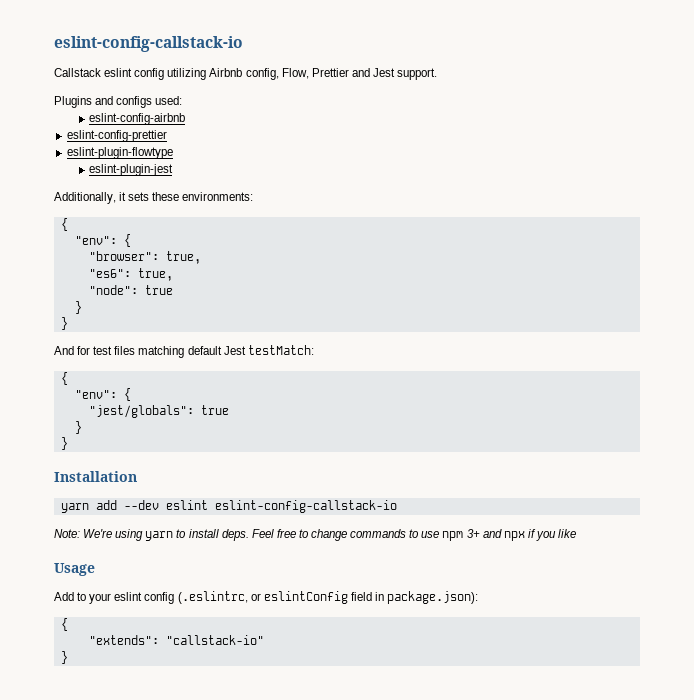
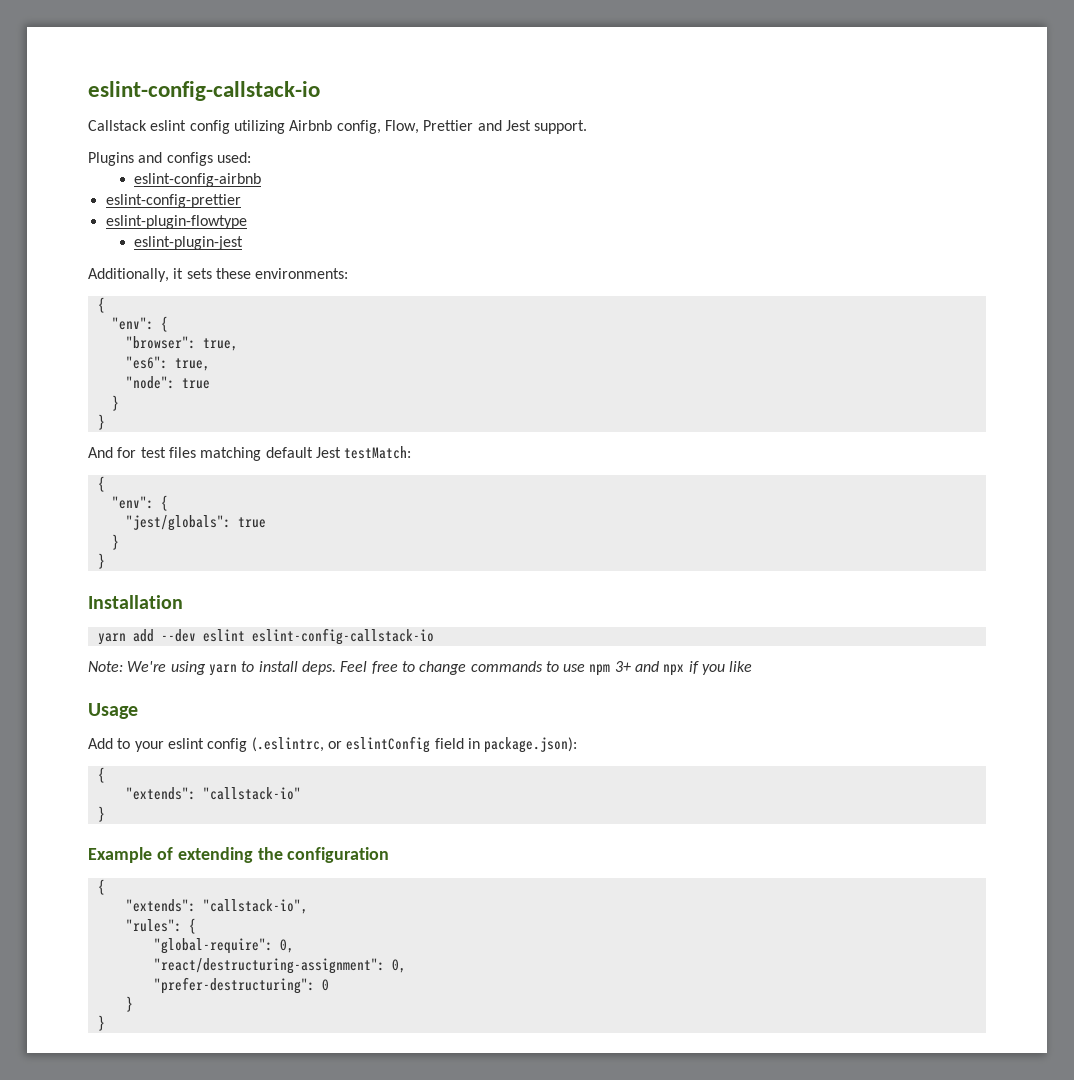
(68, 657) none -> [88,847,390,863] [97,879,105,895] [125,899,308,914] [125,918,196,934] [153,938,294,954] [153,958,406,974] [153,977,329,994] [125,996,133,1012] [97,1015,105,1031] // Example of extending the configuration // { // "extends": "callstack-io", // "rules": { // "global-require": 0, // "react/destructuring-assignment": 0, // "prefer-destructuring": 0 // } // }

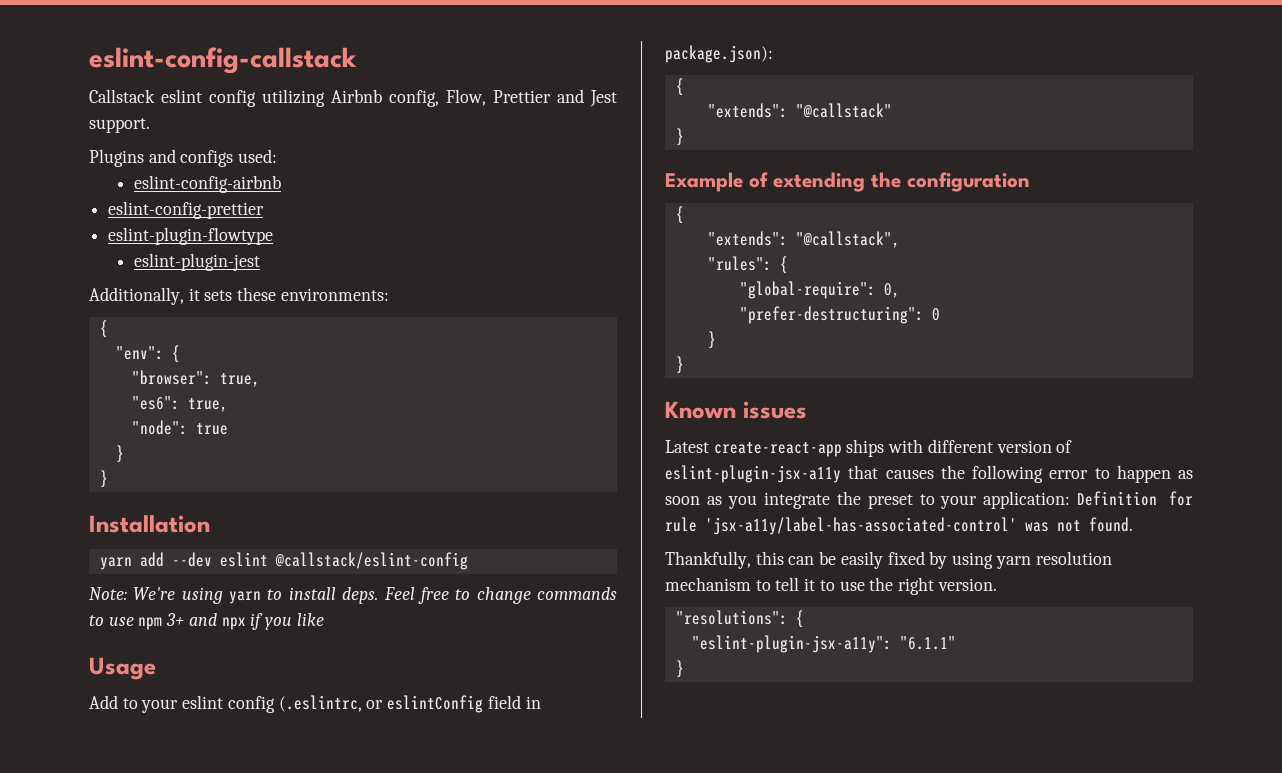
[88,81,320,101] eslint-config-callstack-io -> [89,47,357,74] eslint-config-callstack
[88,446,412,461] [97,476,105,492] [111,495,168,511] [125,515,266,531] [111,534,119,550] [97,553,105,569] // And for test files matching default Jest testMatch: // { // "env": { // "jest/globals": true // } // } -> (108, 479) none
[251,628,434,645] eslint-config-callstack-io -> [274,552,468,570] @callstack/eslint-config
[202,787,301,800] "callstack-io" -> [795,103,892,118] "@callstack"
[202,899,308,914] "callstack-io", -> [795,231,900,248] "@callstack",
[153,958,406,974] // "react/destructuring-assignment": 0, -> (900, 290) none
(105, 1023) none -> [665,401,807,419] [665,439,1073,457] [665,465,1193,483] [665,491,1193,509] [665,517,1133,535] [665,551,1112,569] [665,577,997,595] [675,610,804,628] [691,635,956,653] [675,660,684,678] // Known issues // Latest create-react-app ships with different version of eslint-plugin-jsx-a11y that causes the following error to happen as soon as you integrate the preset to your application: Definition for rule 'jsx-a11y/label-has-associated-control' was not found. // Thankfully, this can be easily fixed by using yarn resolution mechanism to tell it to use the right version. // "resolutions": { // "eslint-plugin-jsx-a11y": "6.1.1" // }

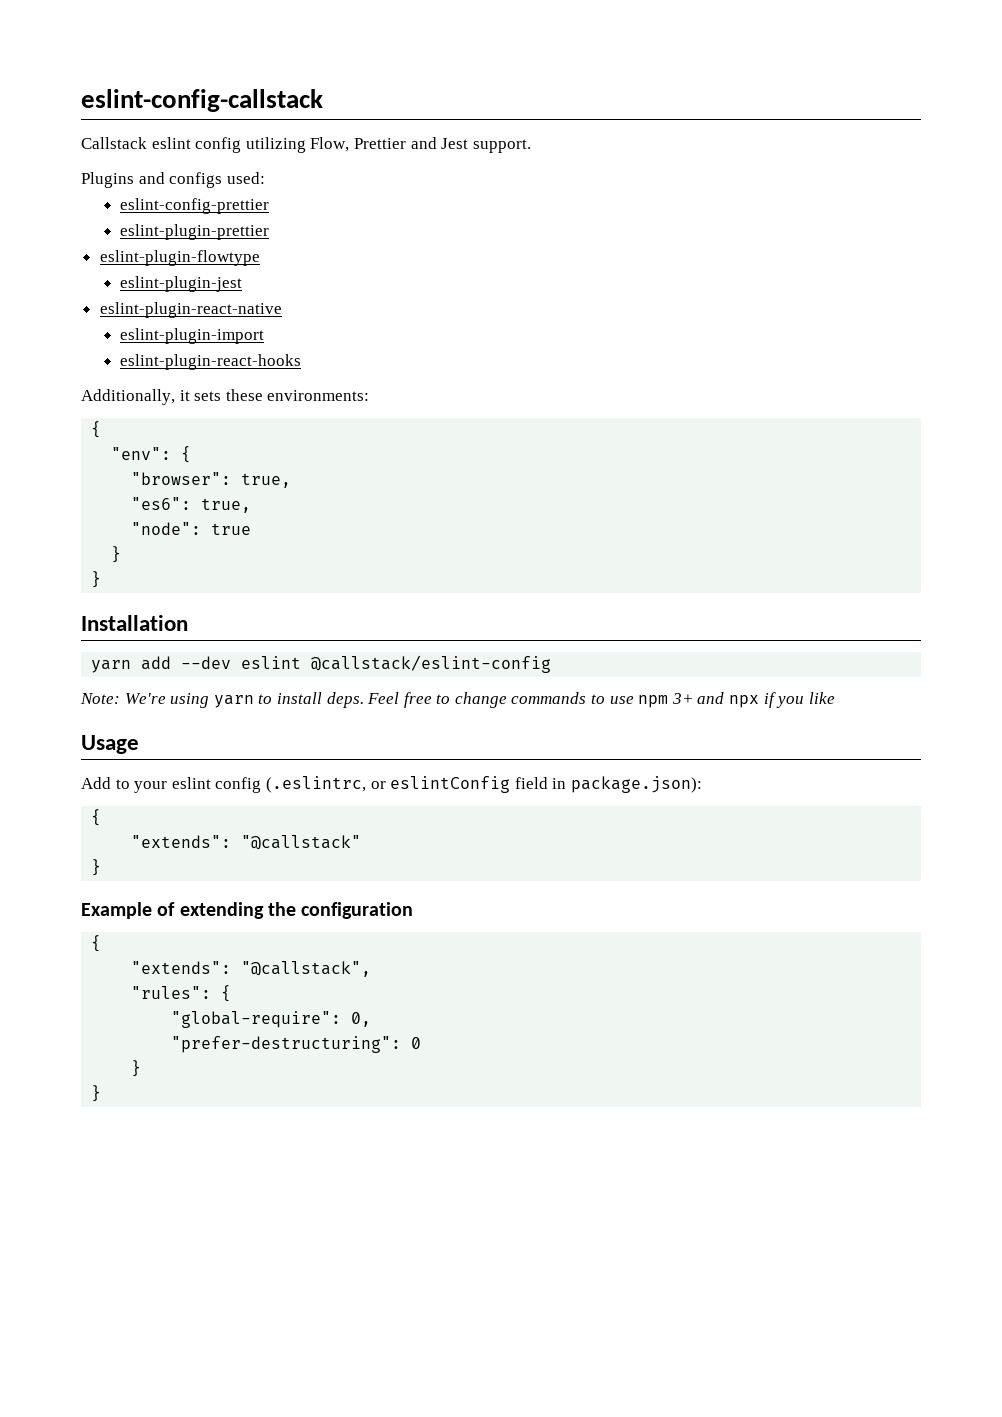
[331,89,439,107] Airbnb config, -> (306, 145) none
[133,175,281,193] [108,201,265,219] eslint-config-airbnb // eslint-config-prettier -> [120,198,270,214] [120,224,270,240] eslint-config-prettier // eslint-plugin-prettier
(260, 262) none -> [99,302,282,318] [120,328,265,344] [120,354,302,370] // eslint-plugin-react-native // eslint-plugin-import // eslint-plugin-react-hooks
[665,401,807,419] [665,439,1073,457] [665,465,1193,483] [665,491,1193,509] [665,517,1133,535] [665,551,1112,569] [665,577,997,595] [675,610,804,628] [691,635,956,653] [675,660,684,678] // Known issues // Latest create-react-app ships with different version of eslint-plugin-jsx-a11y that causes the following error to happen as soon as you integrate the preset to your application: Definition for rule 'jsx-a11y/label-has-associated-control' was not found. // Thankfully, this can be easily fixed by using yarn resolution mechanism to tell it to use the right version. // "resolutions": { // "eslint-plugin-jsx-a11y": "6.1.1" // } -> (102, 1093) none

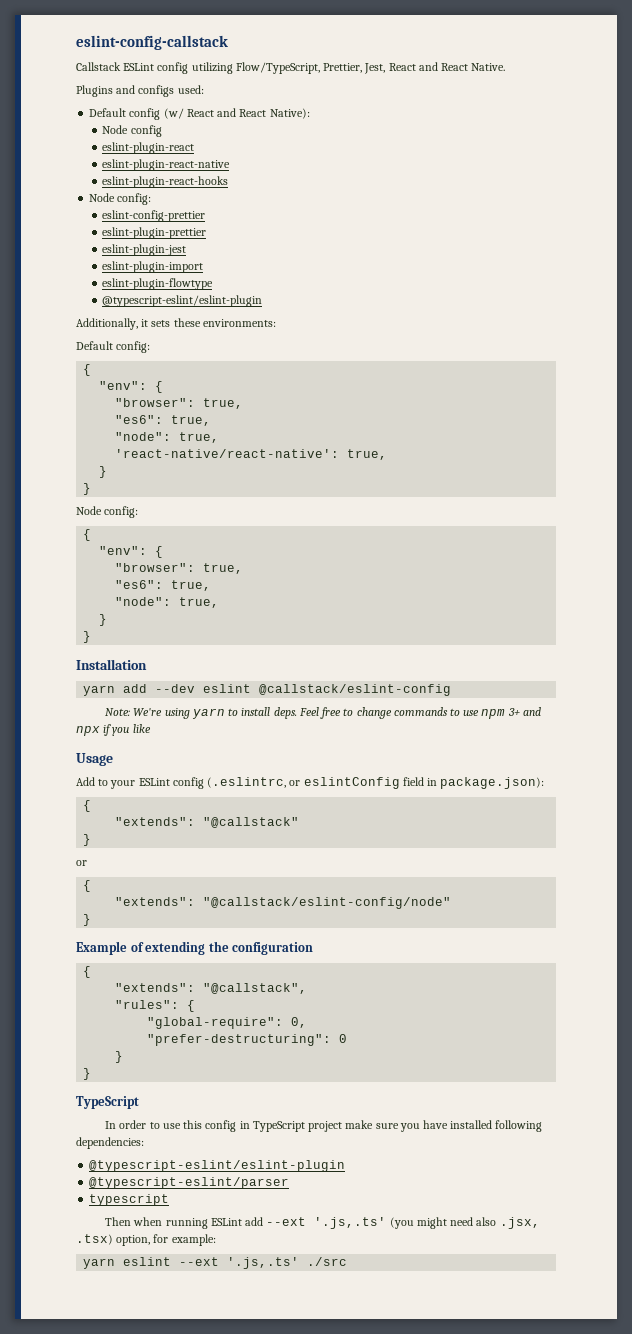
[151,137,191,149] eslint -> [123,63,155,71] ESLint
[310,137,531,153] [81,172,265,188] Flow, Prettier and Jest support. // Plugins and configs used: -> [235,62,506,74] [76,85,204,97] [89,108,310,120] [102,125,162,137] [102,142,195,154] [102,159,231,171] [102,176,229,188] [89,193,152,205] Flow/TypeScript, Prettier, Jest, React and React Native. // Plugins and configs used: // Default config (w/ React and React Native): // Node config // eslint-plugin-react // eslint-plugin-react-native // eslint-plugin-react-hooks // Node config:
[99,250,260,266] // eslint-plugin-flowtype -> (207, 233) none
[99,302,282,318] // eslint-plugin-react-native -> (187, 250) none
[120,354,302,370] eslint-plugin-react-hooks -> [102,278,214,290] [102,295,263,307] eslint-plugin-flowtype // @typescript-eslint/eslint-plugin
[91,421,102,438] [111,446,192,463] [131,472,292,488] [131,497,252,513] [131,522,252,535] // { // "env": { // "browser": true, // "es6": true, // "node": true -> [76,341,151,353] [83,364,92,376] [99,381,164,393] [115,398,244,409] [115,415,212,426] [115,432,220,443] [115,449,388,460] [99,466,108,478] [83,483,92,495] [76,506,139,518] [83,529,92,541] [99,546,164,558] [115,563,244,574] [115,580,212,591] [115,597,220,608] // Default config: // { // "env": { // "browser": true, // "es6": true, // "node": true, // 'react-native/react-native': true, // } // } // Node config: // { // "env": { // "browser": true, // "es6": true, // "node": true,
[171,777,211,789] eslint -> [138,778,170,786] ESLint
(102, 867) none -> [76,860,87,866] [83,880,92,892] [115,897,452,909] [83,914,92,926] // or // { // "extends": "@callstack/eslint-config/node" // }
(102, 1093) none -> [76,1096,139,1109] [105,1120,543,1132] [76,1137,144,1149] [89,1160,346,1172] [89,1177,290,1189] [89,1194,170,1206] [105,1217,540,1229] [76,1234,216,1246] [83,1257,348,1269] // TypeScript // In order to use this config in TypeScript project make sure you have installed following dependencies: // @typescript-eslint/eslint-plugin // @typescript-eslint/parser // typescript // Then when running ESLint add --ext '.js,.ts' (you might need also .jsx, .tsx) option, for example: // yarn eslint --ext '.js,.ts' ./src

